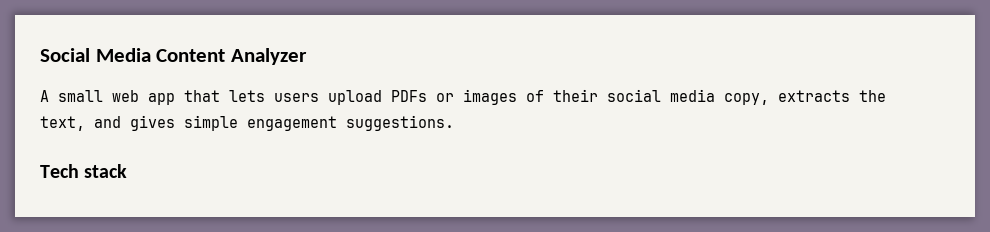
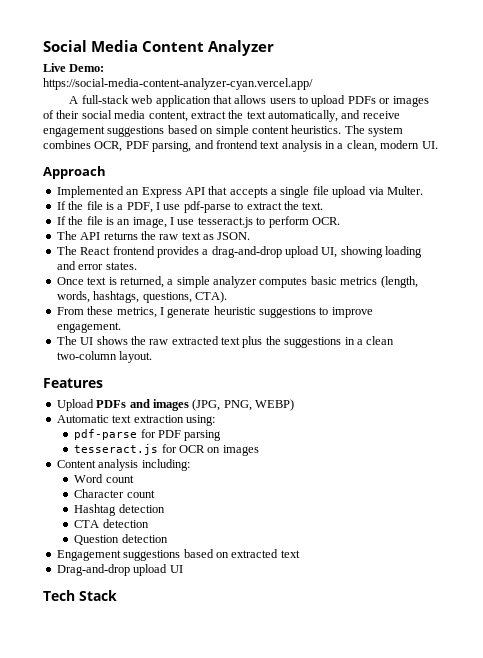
[40,90,319,105] A small web app that lets users -> [43,63,105,72] [43,78,313,90] [69,95,309,107] Live Demo: // https://social-media-content-analyzer-cyan.vercel.app/ // A full-stack web application that allows users to
[724,90,886,105] [40,115,454,131] copy, extracts the text, and gives simple engagement suggestions. -> [148,110,400,122] [43,125,403,137] [43,140,438,152] [43,166,106,179] [56,186,423,198] [56,201,324,213] [56,216,340,228] [56,231,251,240] [56,246,423,258] [56,261,137,270] [56,276,418,288] [56,291,227,303] [56,306,373,318] [56,322,121,333] [56,336,395,348] [56,351,153,363] [43,378,103,388] [56,399,294,411] [56,415,215,426] [74,429,222,441] [74,444,259,456] [56,459,190,471] [74,474,134,483] [74,489,155,498] [74,504,165,516] [74,519,149,528] [74,534,168,545] [56,549,300,561] [56,564,183,576] content, extract the text automatically, and receive engagement suggestions based on simple content heuristics. The system combines OCR, PDF parsing, and frontend text analysis in a clean, modern UI. // Approach // Implemented an Express API that accepts a single file upload via Multer. // If the file is a PDF, I use pdf-parse to extract the text. // If the file is an image, I use tesseract.js to perform OCR. // The API returns the raw text as JSON. // The React frontend provides a drag-and-drop upload UI, showing loading and error states. // Once text is returned, a simple analyzer computes basic metrics (length, words, hashtags, questions, CTA). // From these metrics, I generate heuristic suggestions to improve engagement. // The UI shows the raw extracted text plus the suggestions in a clean two-column layout. // Features // Upload PDFs and images (JPG, PNG, WEBP) // Automatic text extraction using: // pdf-parse for PDF parsing // tesseract.js for OCR on images // Content analysis including: // Word count // Character count // Hashtag detection // CTA detection // Question detection // Engagement suggestions based on extracted text // Drag-and-drop upload UI
[84,164,128,178] stack -> [78,590,117,601] Stack

